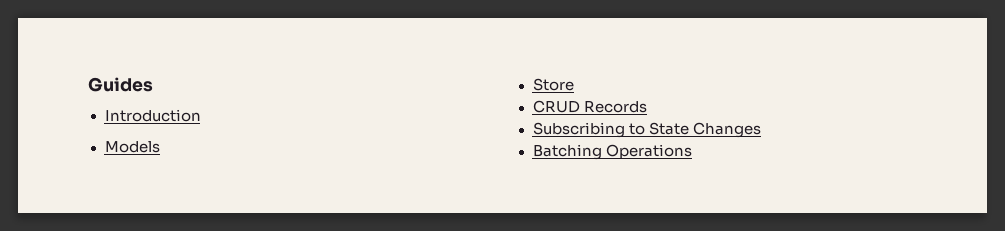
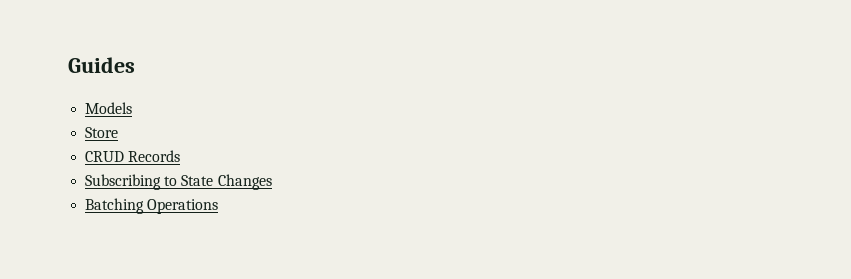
[104,109,201,122] // Introduction -> (135, 65) none

